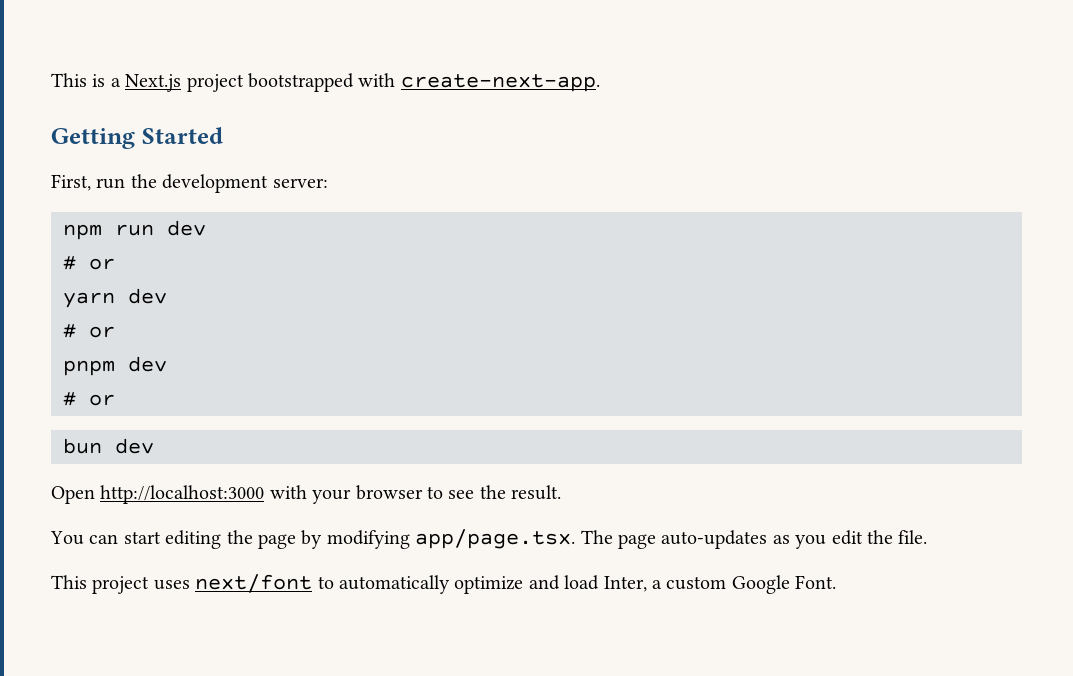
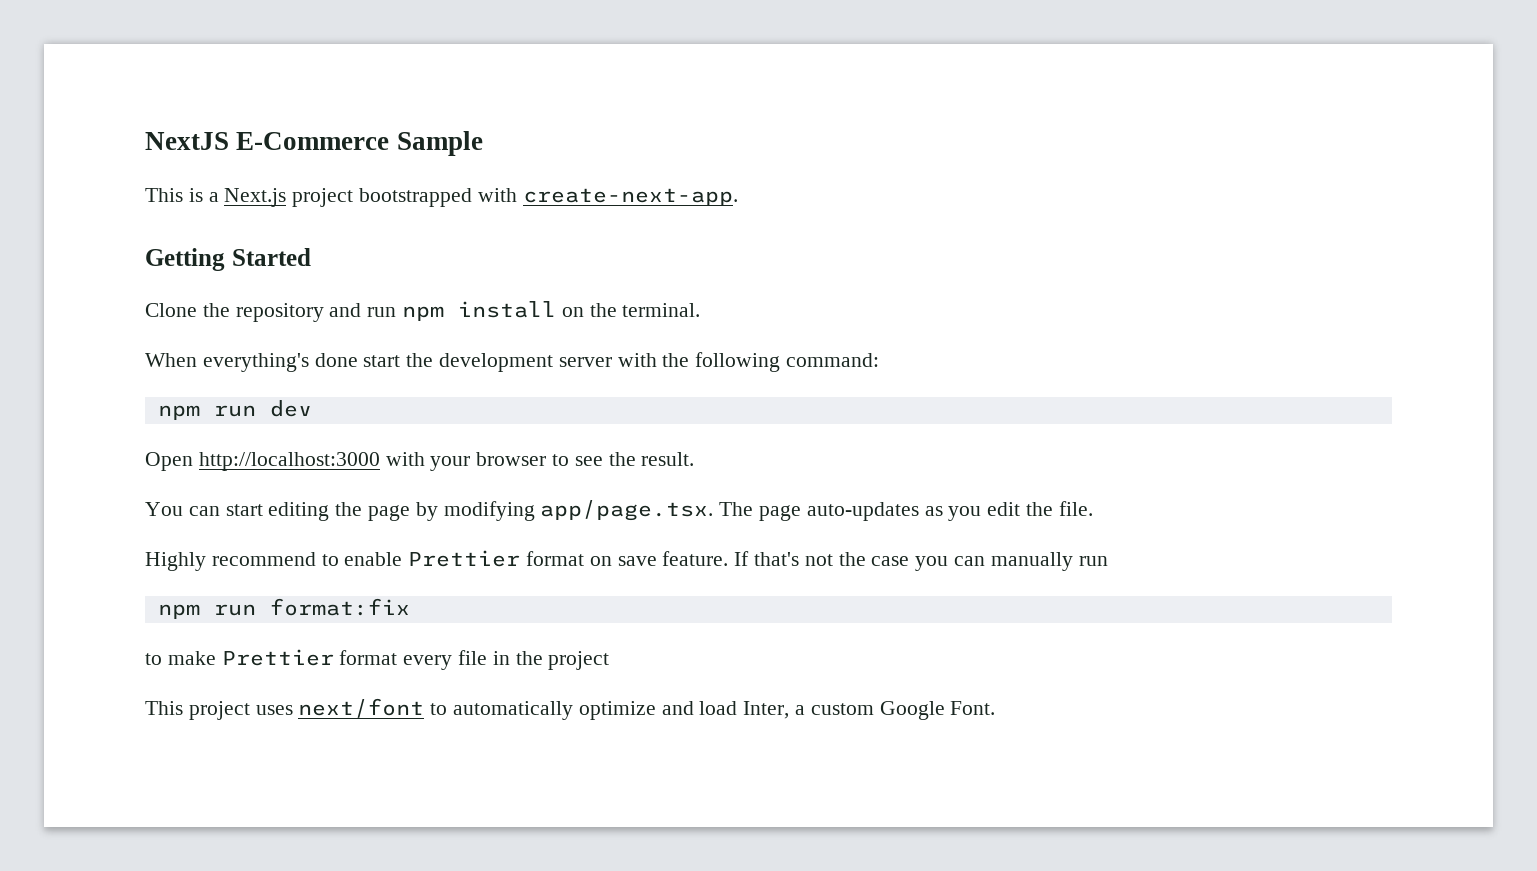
(51, 80) none -> [145,131,483,156] NextJS E-Commerce Sample //
[51,174,328,193] [63,220,206,240] [63,256,115,270] [63,288,167,308] [63,324,115,338] [63,356,167,376] [63,392,115,406] [63,438,102,454] First, run the development server: // npm run dev // # or // yarn dev // # or // pnpm dev // # or // bun -> [145,301,701,322] [145,352,880,372] [157,405,256,420] Clone the repository and run npm install on the terminal. // When everything's done start the development server with the following command: // npm run
(928, 537) none -> [145,550,1108,571] [157,598,410,619] [145,649,610,670] // Highly recommend to enable Prettier format on save feature. If that's not the case you can manually run // npm run format:fix // to make Prettier format every file in the project

